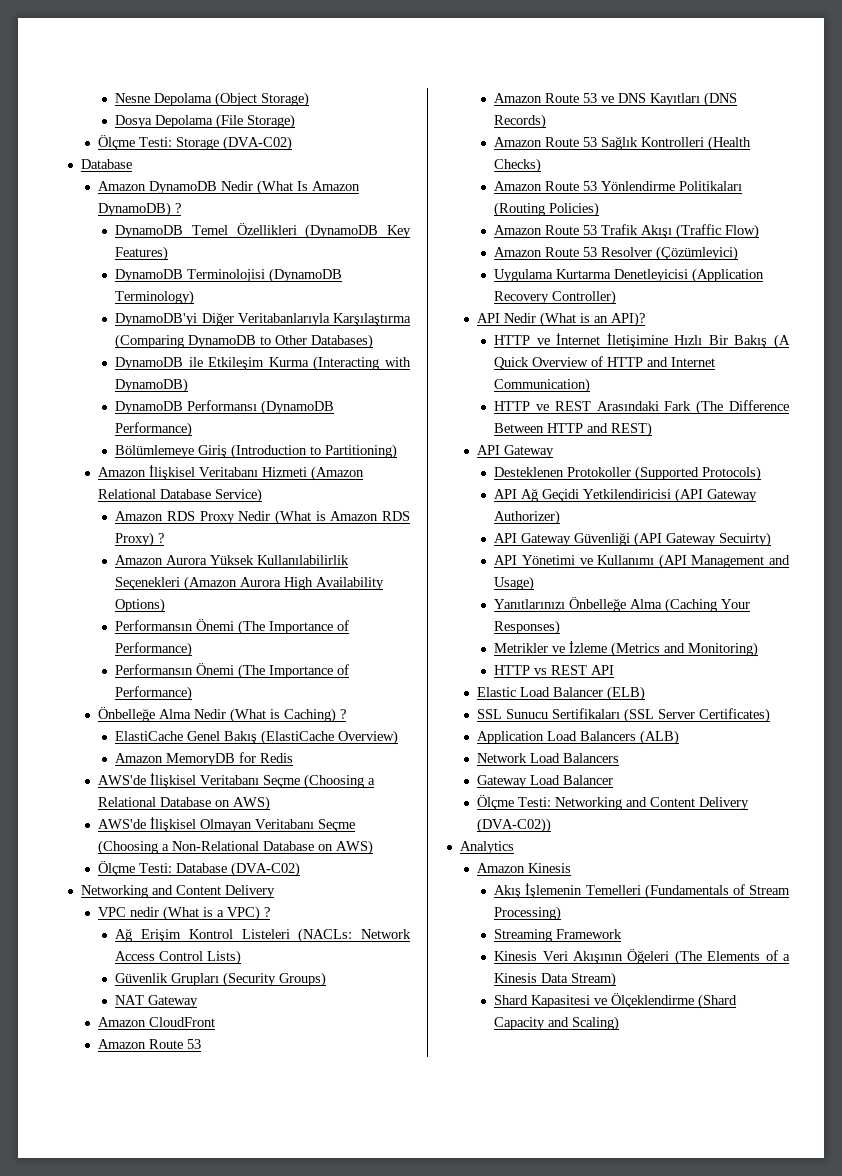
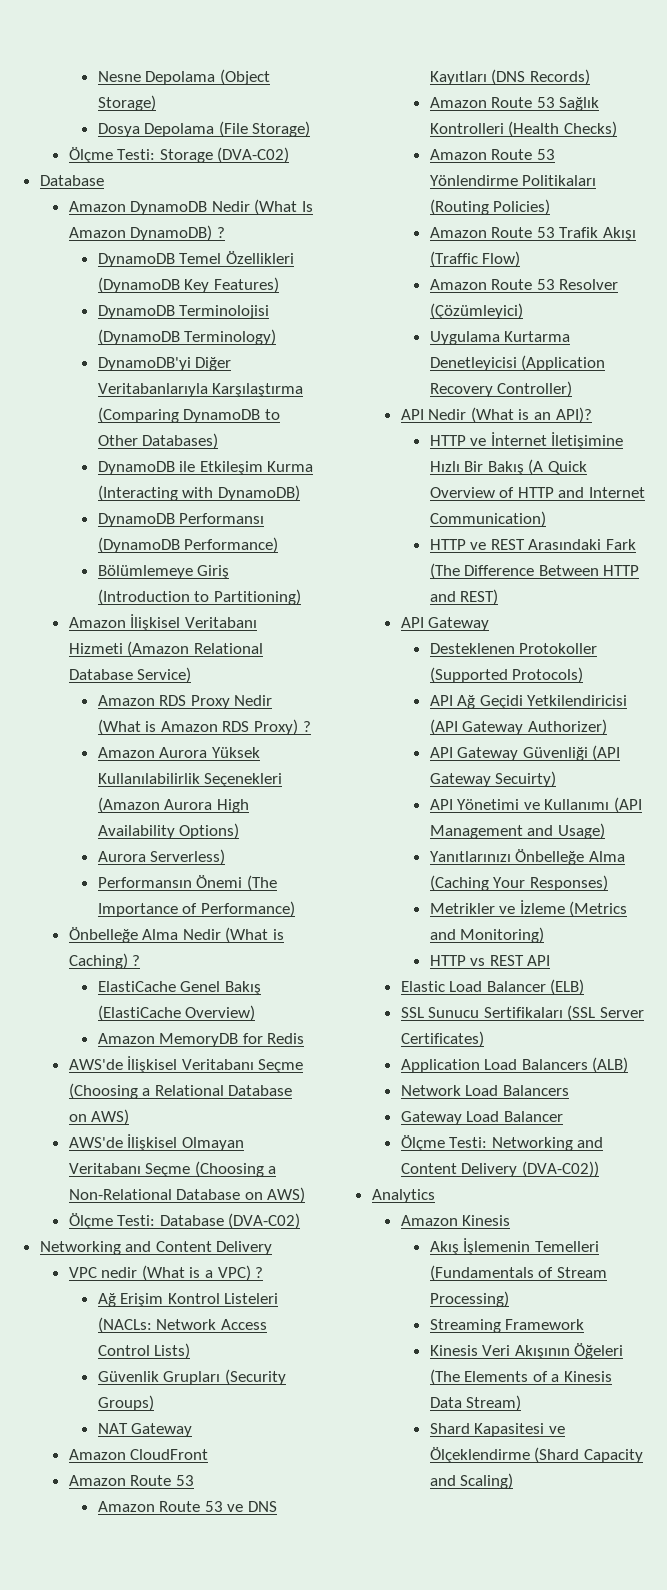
[115,619,350,635] [115,642,193,657] Performansın Önemi (The Importance of Performance) -> [97,849,226,865] Aurora Serverless)

